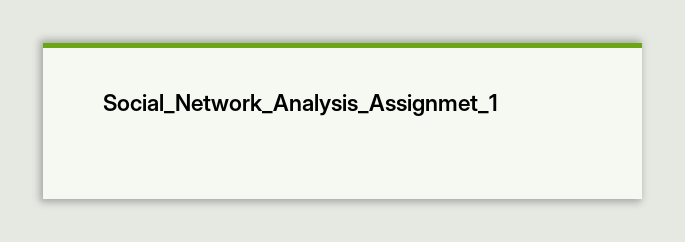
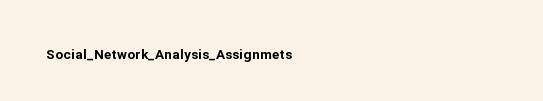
[103,94,498,116] Social_Network_Analysis_Assignmet_1 -> [46,49,292,62] Social_Network_Analysis_Assignmets

